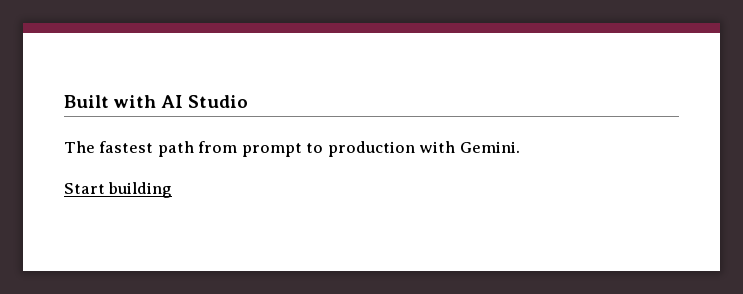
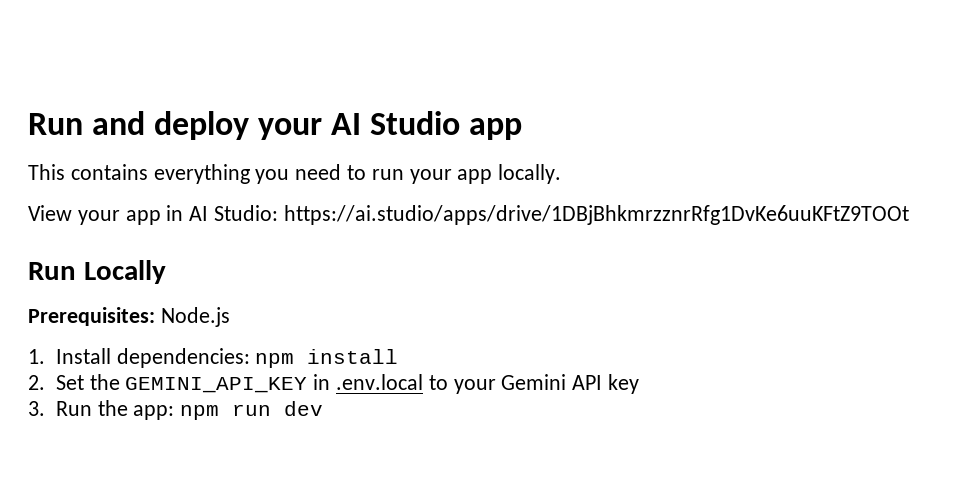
[64,95,249,108] [64,141,520,157] [64,182,173,198] Built with AI Studio // The fastest path from prompt to production with Gemini. // Start building -> [28,111,523,140] [28,164,562,184] [28,205,909,225] [28,260,166,284] [28,307,230,327] [28,348,399,368] [28,374,639,394] [28,400,324,420] Run and deploy your AI Studio app // This contains everything you need to run your app locally. // View your app in AI Studio: https://ai.studio/apps/drive/1DBjBhkmrzznrRfg1DvKe6uuKFtZ9TOOt // Run Locally // Prerequisites: Node.js // 1. Install dependencies: npm install // 2. Set the GEMINI_API_KEY in .env.local to your Gemini API key // 3. Run the app: npm run dev

